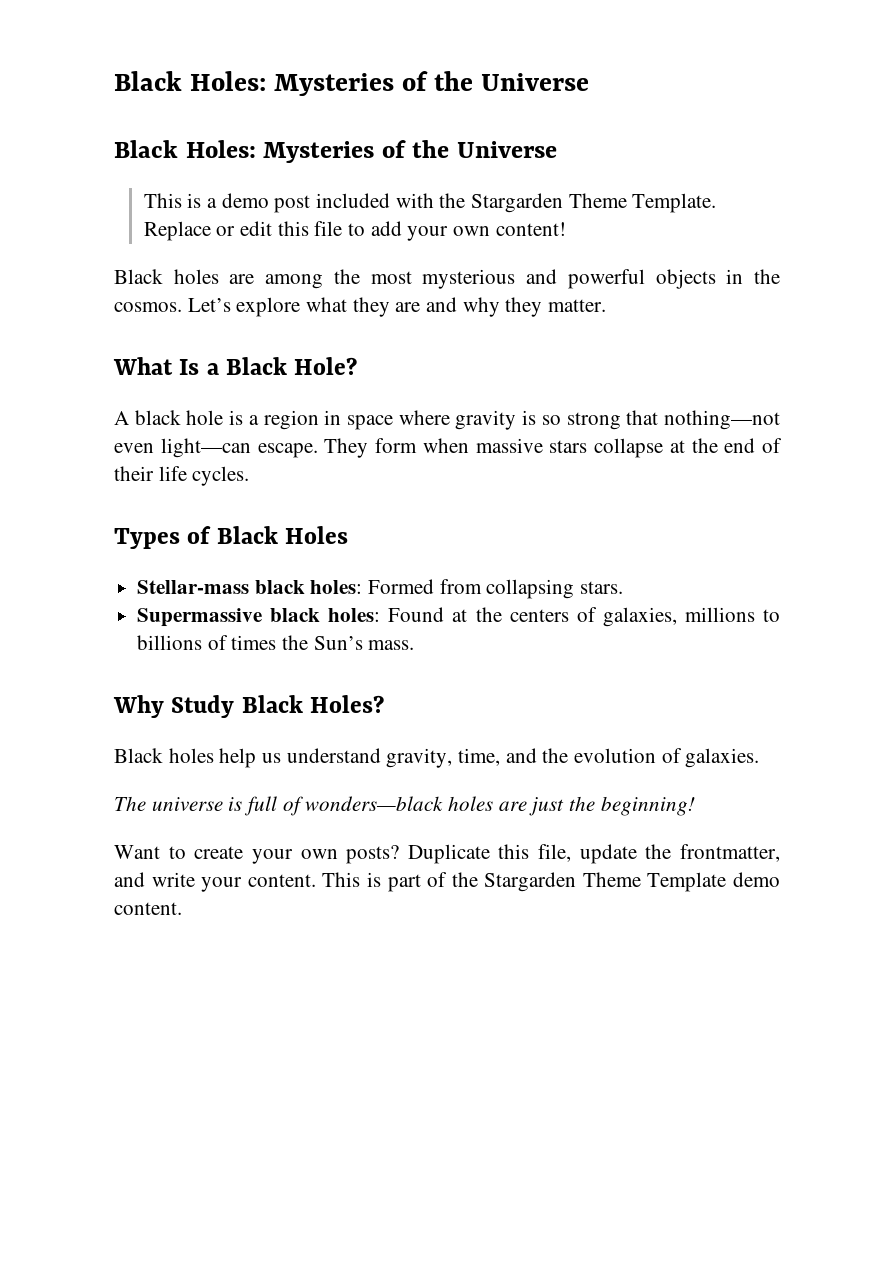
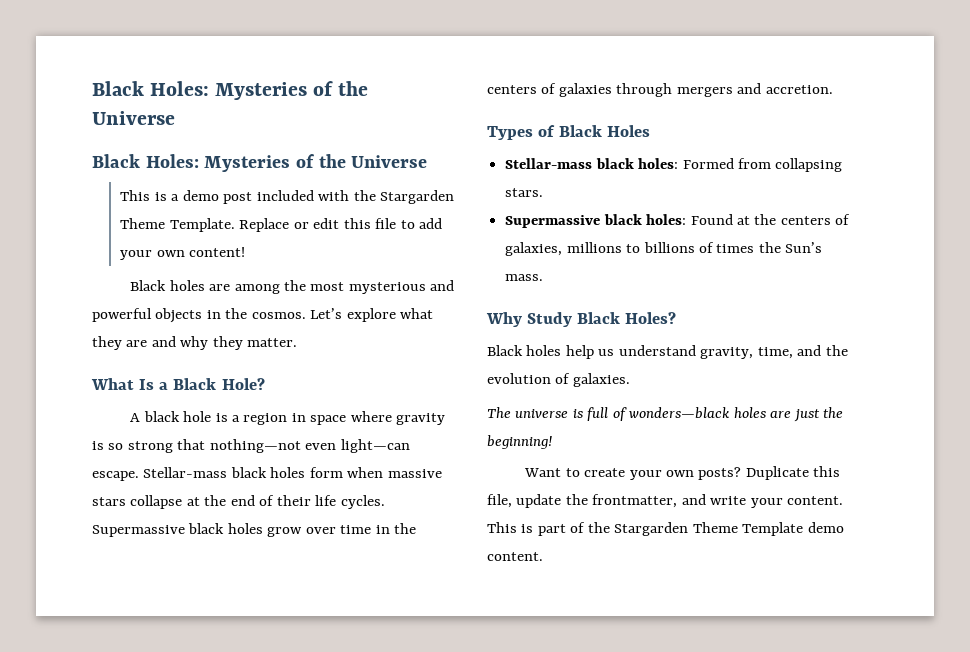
[324,438,369,458] They -> [143,467,306,478] Stellar-mass black holes
(250, 476) none -> [92,523,417,537] [487,83,833,97] Supermassive black holes grow over time in the centers of galaxies through mergers and accretion.

